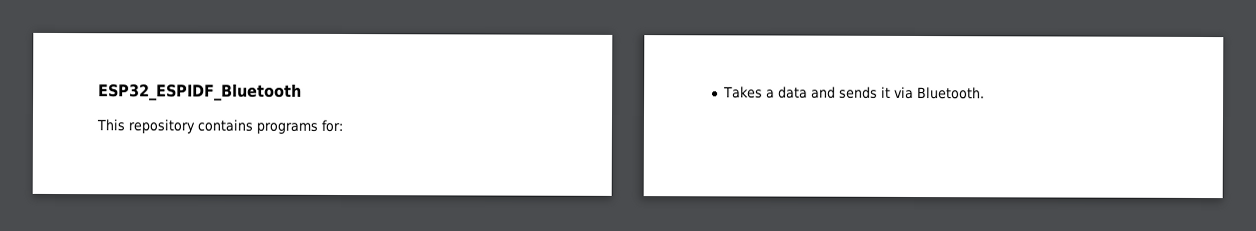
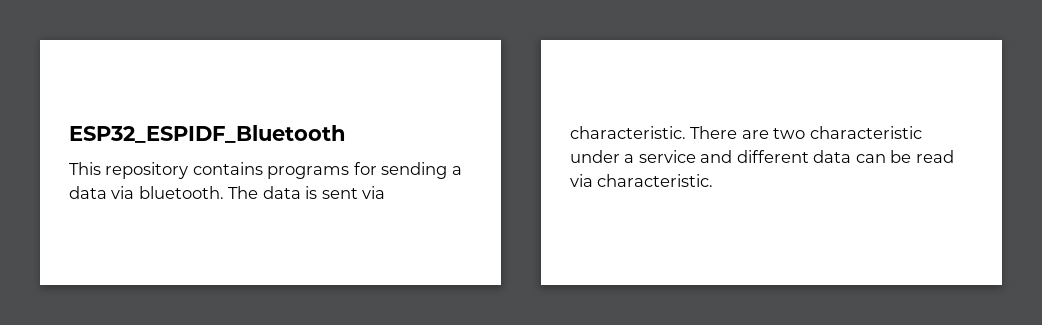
[321,119,343,133] [722,86,985,100] for: // Takes a data and sends it via Bluetooth. -> [353,162,462,179] [69,186,386,199] [570,126,922,139] [570,150,954,163] [570,174,714,187] for sending a data via bluetooth. The data is sent via characteristic. There are two characteristic under a service and different data can be read via characteristic.

